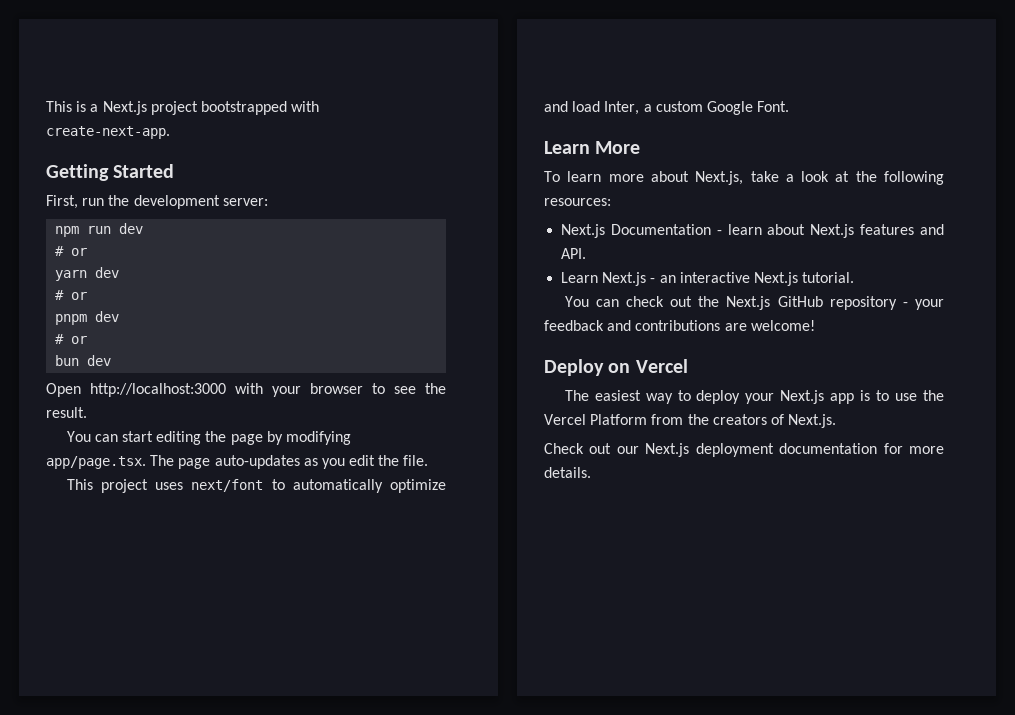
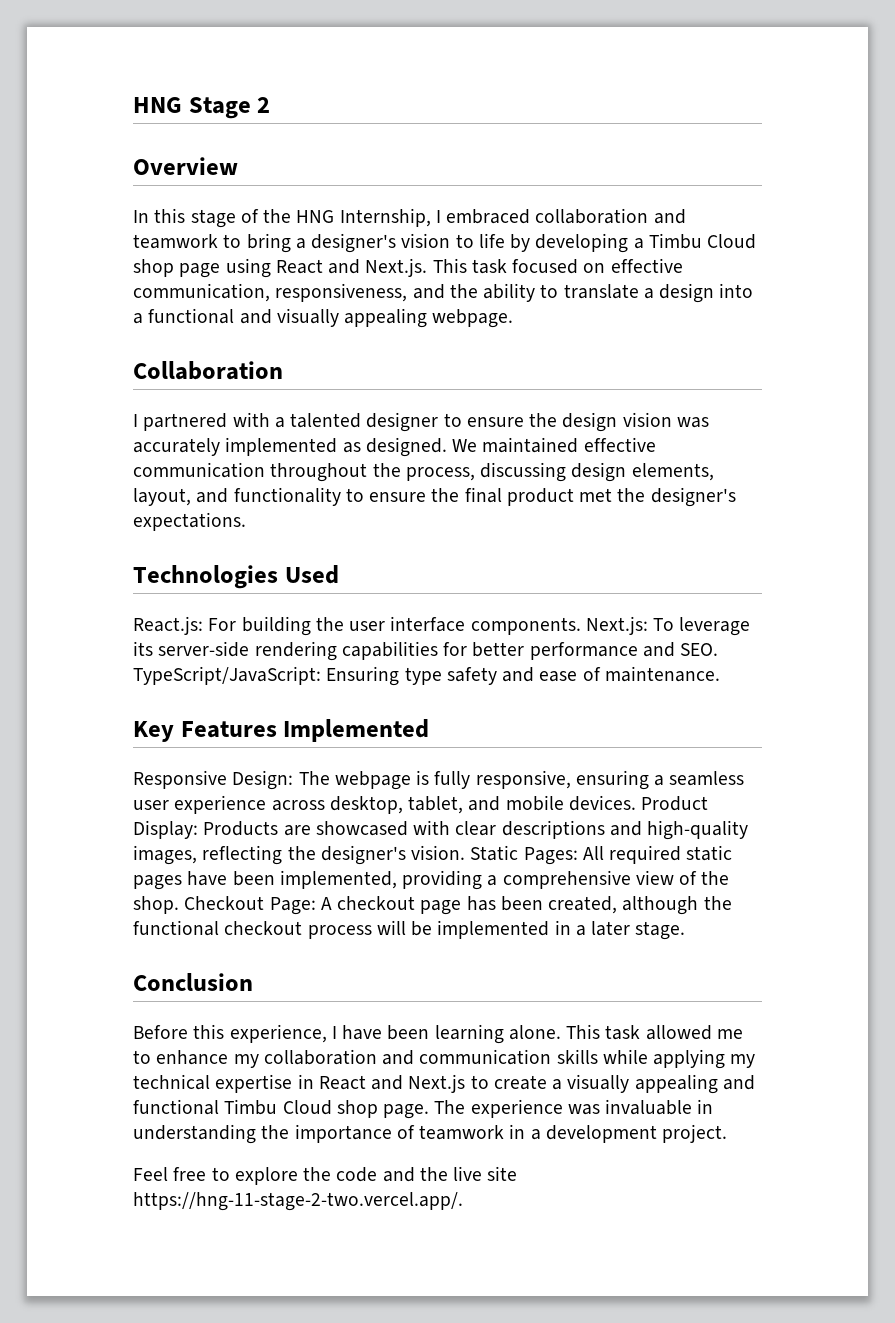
[46,101,320,115] [46,126,170,139] [46,164,175,181] [46,195,268,209] [55,223,144,237] [55,246,88,256] [55,267,120,281] [55,290,88,300] [55,311,120,325] [55,334,88,344] [55,355,112,366] [46,383,446,397] [46,407,87,418] [66,431,351,445] [46,455,429,469] [66,479,446,493] [544,101,790,115] [544,141,641,154] [544,171,944,185] [544,198,611,206] [561,224,944,238] [561,248,587,259] [561,272,855,286] [564,296,944,310] [544,320,815,331] [544,359,688,376] [564,390,945,404] [544,414,837,428] [544,443,944,457] [544,467,591,478] This is a Next.js project bootstrapped with create-next-app. // Getting Started // First, run the development server: // npm run dev // # or // yarn dev // # or // pnpm dev // # or // bun dev // Open http://localhost:3000 with your browser to see the result. // You can start editing the page by modifying app/page.tsx. The page auto-updates as you edit the file. // This project uses next/font to automatically optimize and load Inter, a custom Google Font. // Learn More // To learn more about Next.js, take a look at the following resources: // Next.js Documentation - learn about Next.js features and API. // Learn Next.js - an interactive Next.js tutorial. // You can check out the Next.js GitHub repository - your feedback and contributions are welcome! // Deploy on Vercel // The easiest way to deploy your Next.js app is to use the Vercel Platform from the creators of Next.js. // Check out our Next.js deployment documentation for more details. -> [133,97,271,119] [133,157,238,175] [133,208,686,228] [133,233,757,253] [133,258,683,278] [133,283,754,303] [133,308,514,328] [133,361,283,380] [133,412,709,432] [133,437,656,457] [133,462,714,482] [133,487,736,507] [133,512,246,531] [133,565,339,589] [133,616,751,636] [133,641,719,661] [133,666,720,686] [133,719,430,742] [133,770,745,790] [133,795,709,814] [133,820,749,840] [133,845,733,865] [133,870,730,890] [133,896,732,915] [133,920,686,940] [133,973,253,991] [133,1024,743,1044] [133,1049,756,1069] [133,1074,755,1094] [133,1099,714,1119] [133,1124,728,1144] [133,1166,518,1185] [133,1192,463,1211] HNG Stage 2 // Overview // In this stage of the HNG Internship, I embraced collaboration and teamwork to bring a designer's vision to life by developing a Timbu Cloud shop page using React and Next.js. This task focused on effective communication, responsiveness, and the ability to translate a design into a functional and visually appealing webpage. // Collaboration // I partnered with a talented designer to ensure the design vision was accurately implemented as designed. We maintained effective communication throughout the process, discussing design elements, layout, and functionality to ensure the final product met the designer's expectations. // Technologies Used // React.js: For building the user interface components. Next.js: To leverage its server-side rendering capabilities for better performance and SEO. TypeScript/JavaScript: Ensuring type safety and ease of maintenance. // Key Features Implemented // Responsive Design: The webpage is fully responsive, ensuring a seamless user experience across desktop, tablet, and mobile devices. Product Display: Products are showcased with clear descriptions and high-quality images, reflecting the designer's vision. Static Pages: All required static pages have been implemented, providing a comprehensive view of the shop. Checkout Page: A checkout page has been created, although the functional checkout process will be implemented in a later stage. // Conclusion // Before this experience, I have been learning alone. This task allowed me to enhance my collaboration and communication skills while applying my technical expertise in React and Next.js to create a visually appealing and functional Timbu Cloud shop page. The experience was invaluable in understanding the importance of teamwork in a development project. // Feel free to explore the code and the live site https://hng-11-stage-2-two.vercel.app/.

